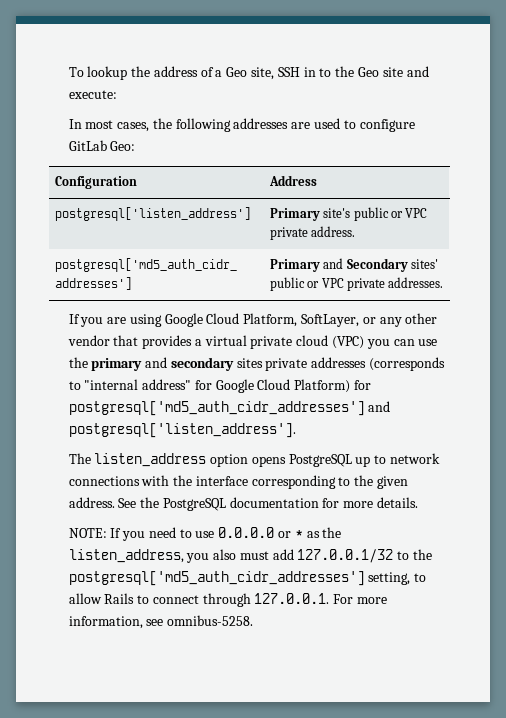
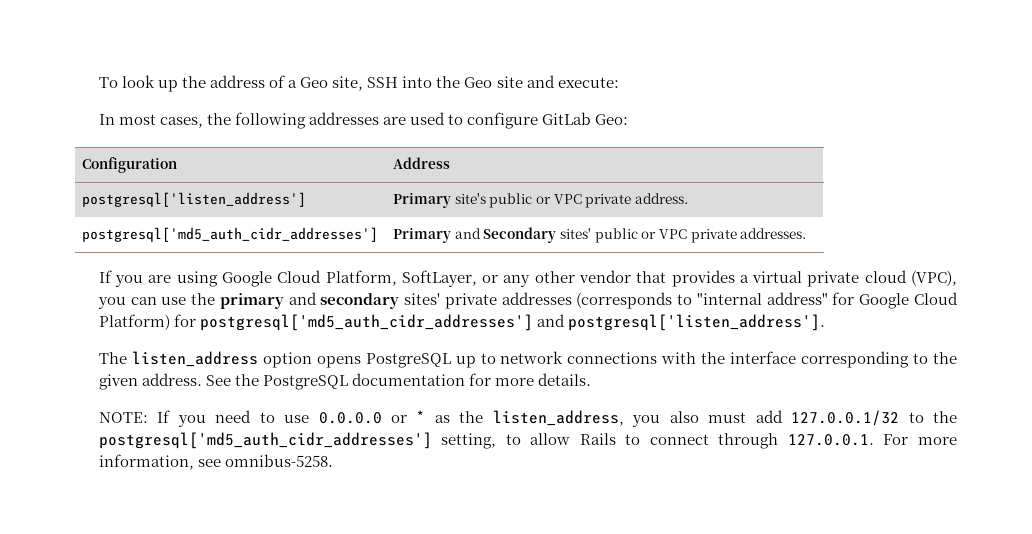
[87,66,128,80] lookup -> [121,75,178,92] look up
[303,67,332,77] in to -> [402,76,433,88] into
[332,336,365,349] (VPC) -> [911,270,957,286] (VPC),
[236,358,263,368] sites -> [404,293,441,305] sites'

